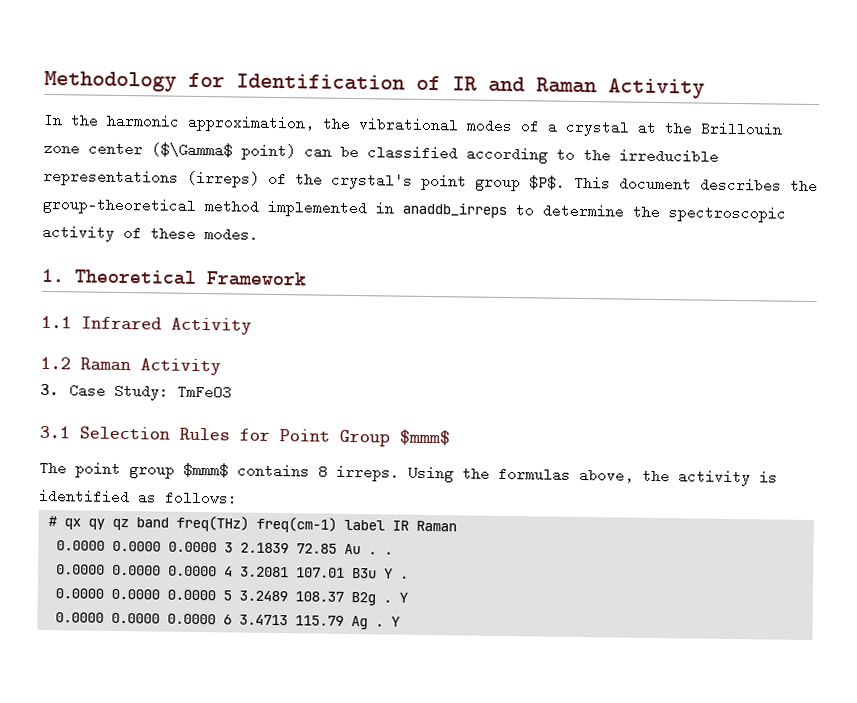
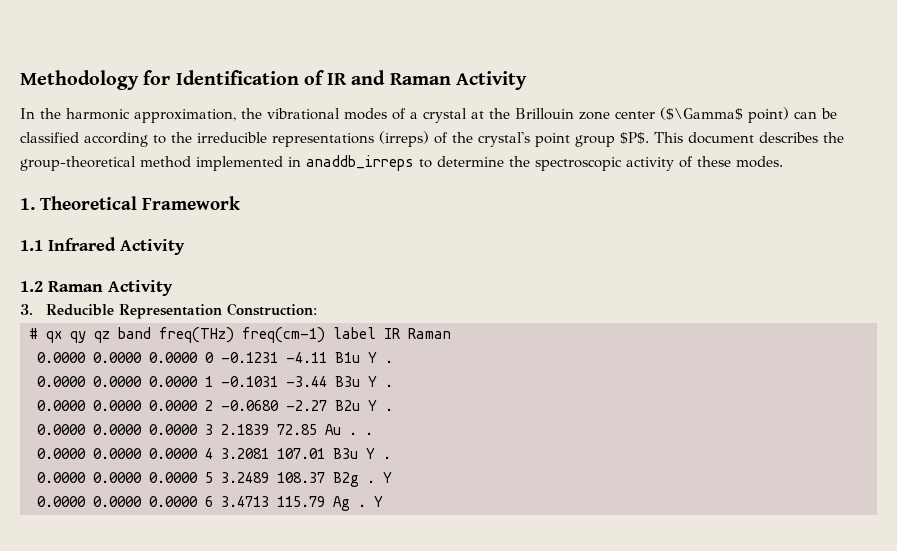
[69,383,233,401] [39,425,450,447] [39,460,778,487] [38,488,238,506] Case Study: TmFeO3 // 3.1 Selection Rules for Point Group $mmm$ // The point group $mmm$ contains 8 irreps. Using the formulas above, the activity is identified as follows: -> [46,303,318,319] Reducible Representation Construction:
(457, 526) none -> [37,352,393,363] [37,376,393,387] [37,400,393,411] // 0.0000 0.0000 0.0000 0 -0.1231 -4.11 B1u Y . // 0.0000 0.0000 0.0000 1 -0.1031 -3.44 B3u Y . // 0.0000 0.0000 0.0000 2 -0.0680 -2.27 B2u Y .

